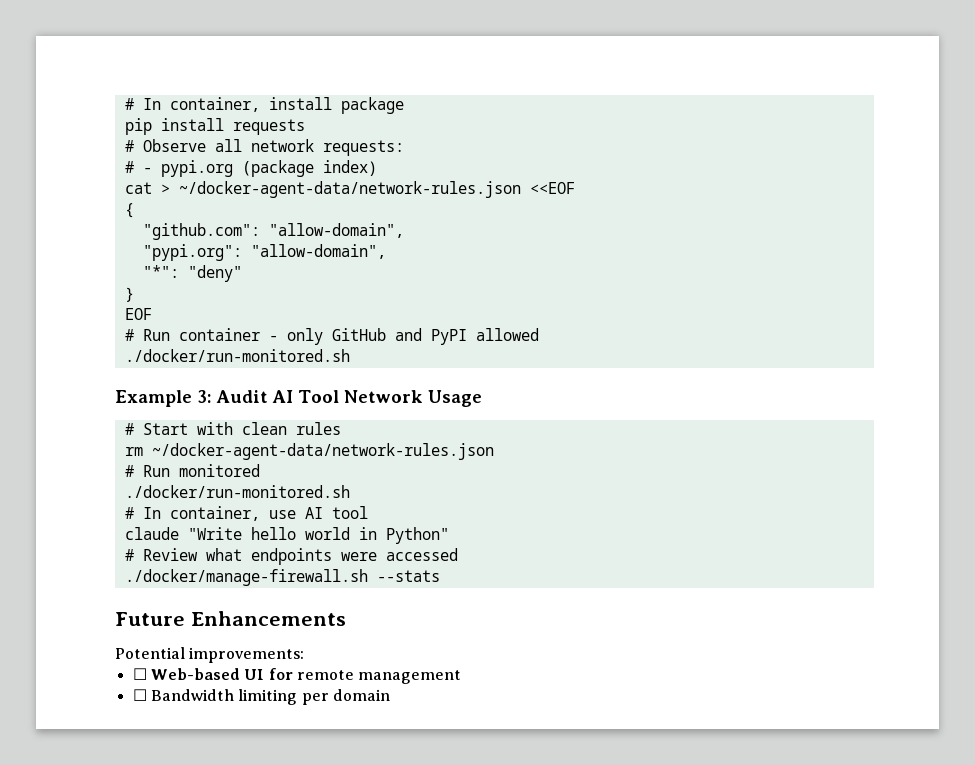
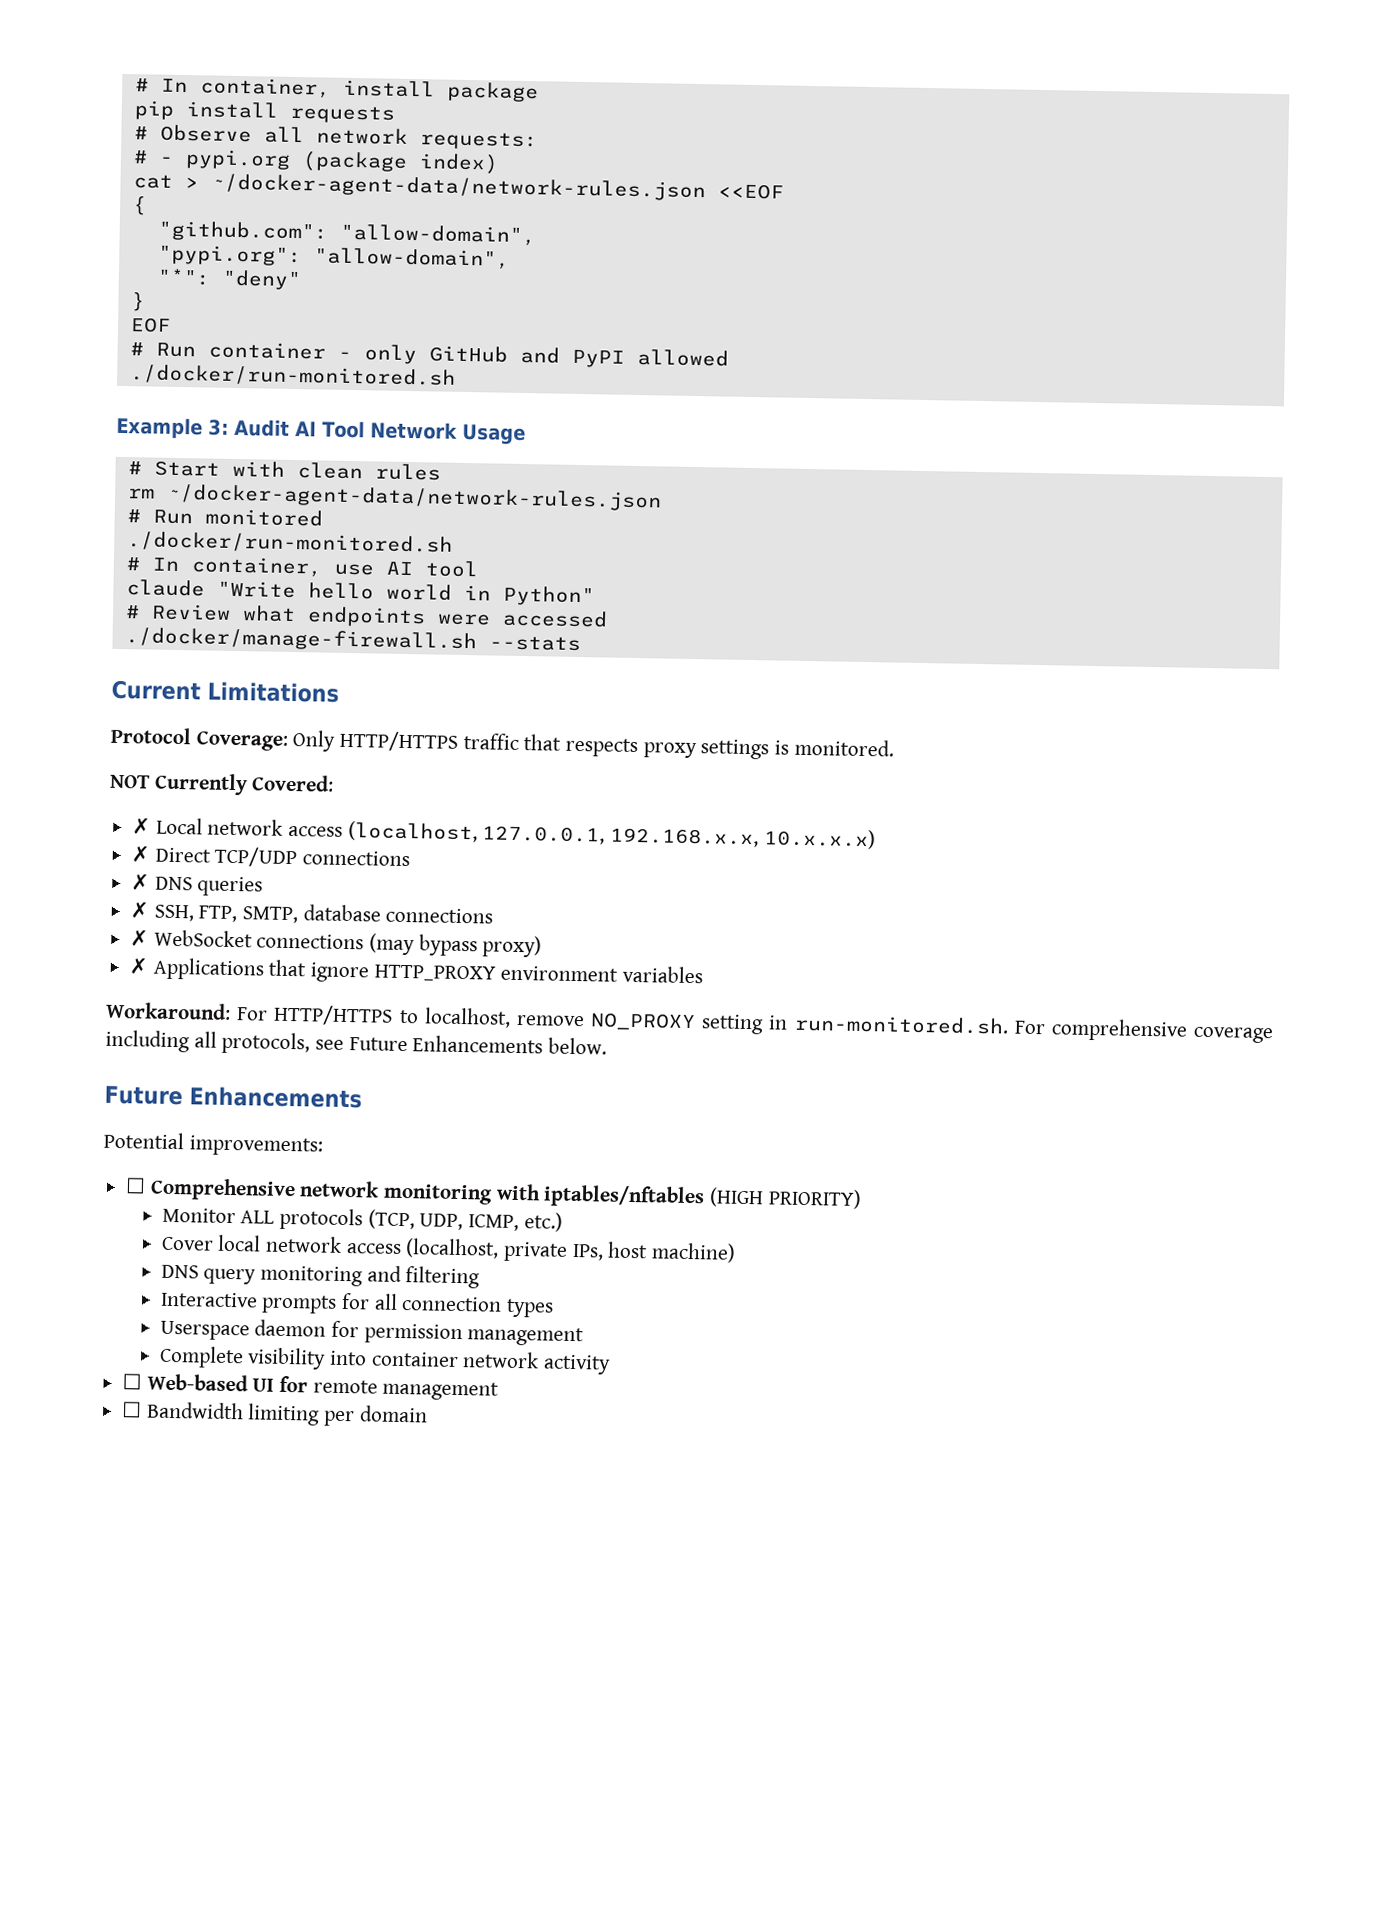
[115,611,346,626] [115,647,305,663] Future Enhancements // Potential improvements: -> [111,679,339,703] [110,726,894,760] [109,772,335,796] [132,817,876,850] [131,845,411,868] [131,873,264,897] [130,901,494,924] [130,929,543,958] [129,957,704,984] [105,1001,1273,1044] [105,1029,608,1055] [104,1085,362,1109] [103,1131,323,1157] [125,1177,862,1210] [161,1207,563,1232] [160,1234,737,1263] [160,1264,481,1289] [159,1291,555,1318] [159,1319,585,1347] [158,1345,612,1375] Current Limitations // Protocol Coverage: Only HTTP/HTTPS traffic that respects proxy settings is monitored. // NOT Currently Covered: // ✗ Local network access (localhost, 127.0.0.1, 192.168.x.x, 10.x.x.x) // ✗ Direct TCP/UDP connections // ✗ DNS queries // ✗ SSH, FTP, SMTP, database connections // ✗ WebSocket connections (may bypass proxy) // ✗ Applications that ignore HTTP_PROXY environment variables // Workaround: For HTTP/HTTPS to localhost, remove NO_PROXY setting in run-monitored.sh. For comprehensive coverage including all protocols, see Future Enhancements below. // Future Enhancements // Potential improvements: // ☐ Comprehensive network monitoring with iptables/nftables (HIGH PRIORITY) // Monitor ALL protocols (TCP, UDP, ICMP, etc.) // Cover local network access (localhost, private IPs, host machine) // DNS query monitoring and filtering // Interactive prompts for all connection types // Userspace daemon for permission management // Complete visibility into container network activity

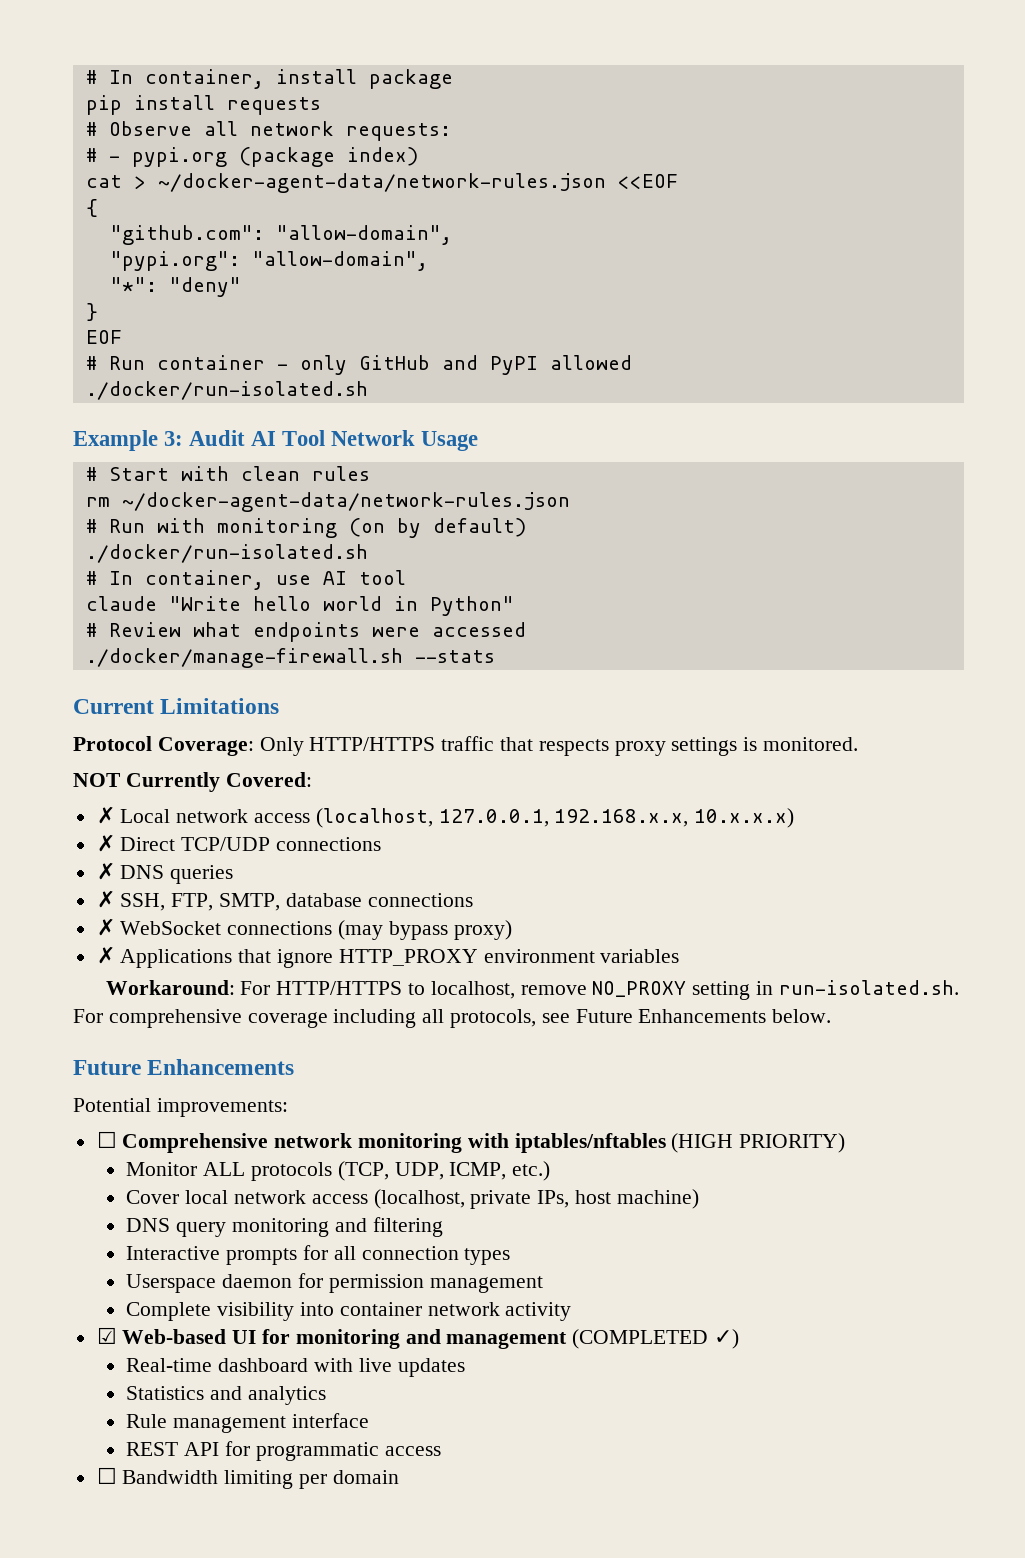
[129,364,456,388] ./docker/run-monitored.sh -> [85,381,368,400] ./docker/run-isolated.sh
[204,508,323,527] [126,531,453,555] monitored // ./docker/run-monitored.sh -> [156,518,526,538] [85,544,368,563] with monitoring (on by default) // ./docker/run-isolated.sh
[793,1014,1009,1035] run-monitored.sh. -> [778,980,959,995] run-isolated.sh.
[122,1373,143,1390] ☐ -> [96,1327,117,1344] ☑
[312,1379,500,1401] remote management -> [295,1329,740,1349] [126,1358,465,1377] [126,1386,326,1405] [126,1413,369,1433] [126,1441,441,1461] monitoring and management (COMPLETED ✓) // Real-time dashboard with live updates // Statistics and analytics // Rule management interface // REST API for programmatic access

